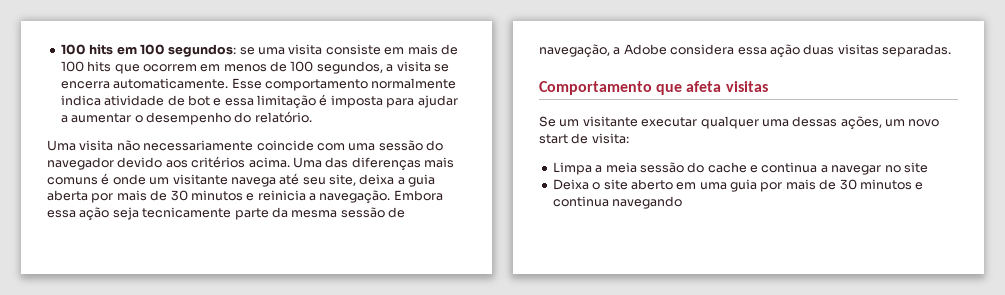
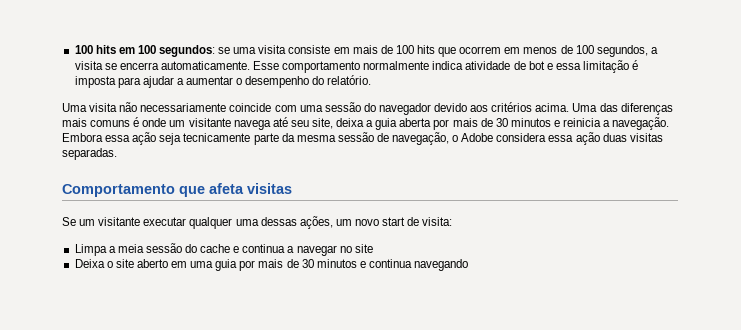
[613,47,621,55] a -> [452,135,459,142] o

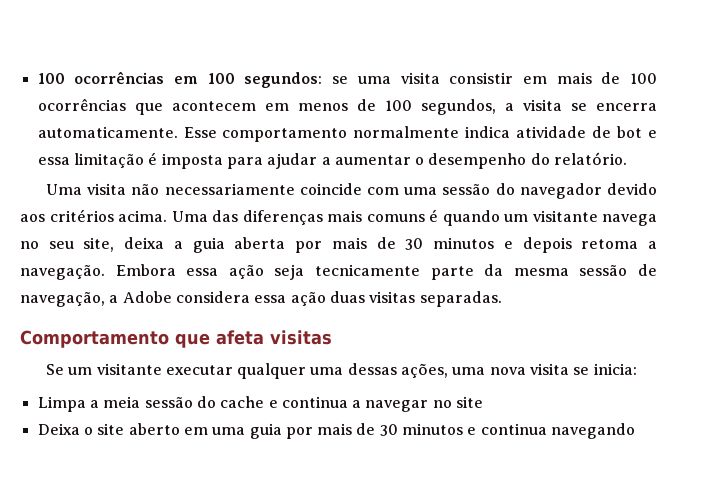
[74,45,116,54] 100 hits -> [37,71,165,84] 100 ocorrências
[288,45,331,54] consiste -> [449,72,514,84] consistir
[417,45,502,57] hits que ocorrem -> [37,98,256,115] ocorrências que acontecem
[142,118,167,127] onde -> [442,210,500,226] quando
[272,117,288,127] até -> [20,241,39,249] no
[563,118,602,127] reinicia -> [522,237,639,253] depois retoma
[452,135,459,142] o -> [109,295,119,303] a
[335,217,453,226] um novo start de visita: -> [452,363,637,375] uma nova visita se inicia:

